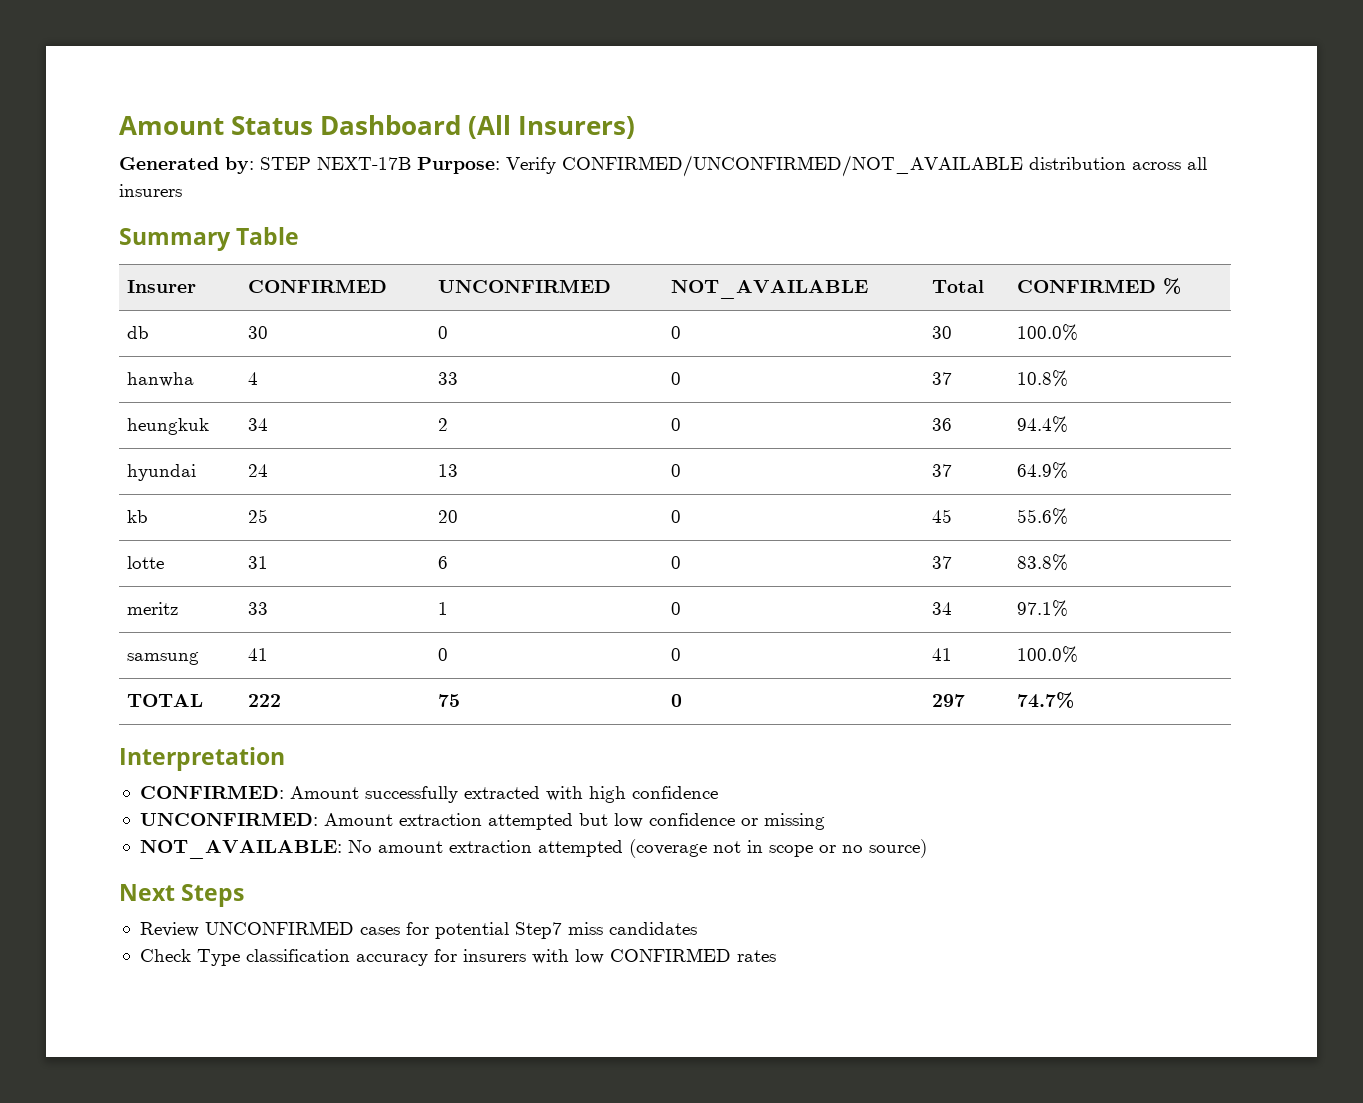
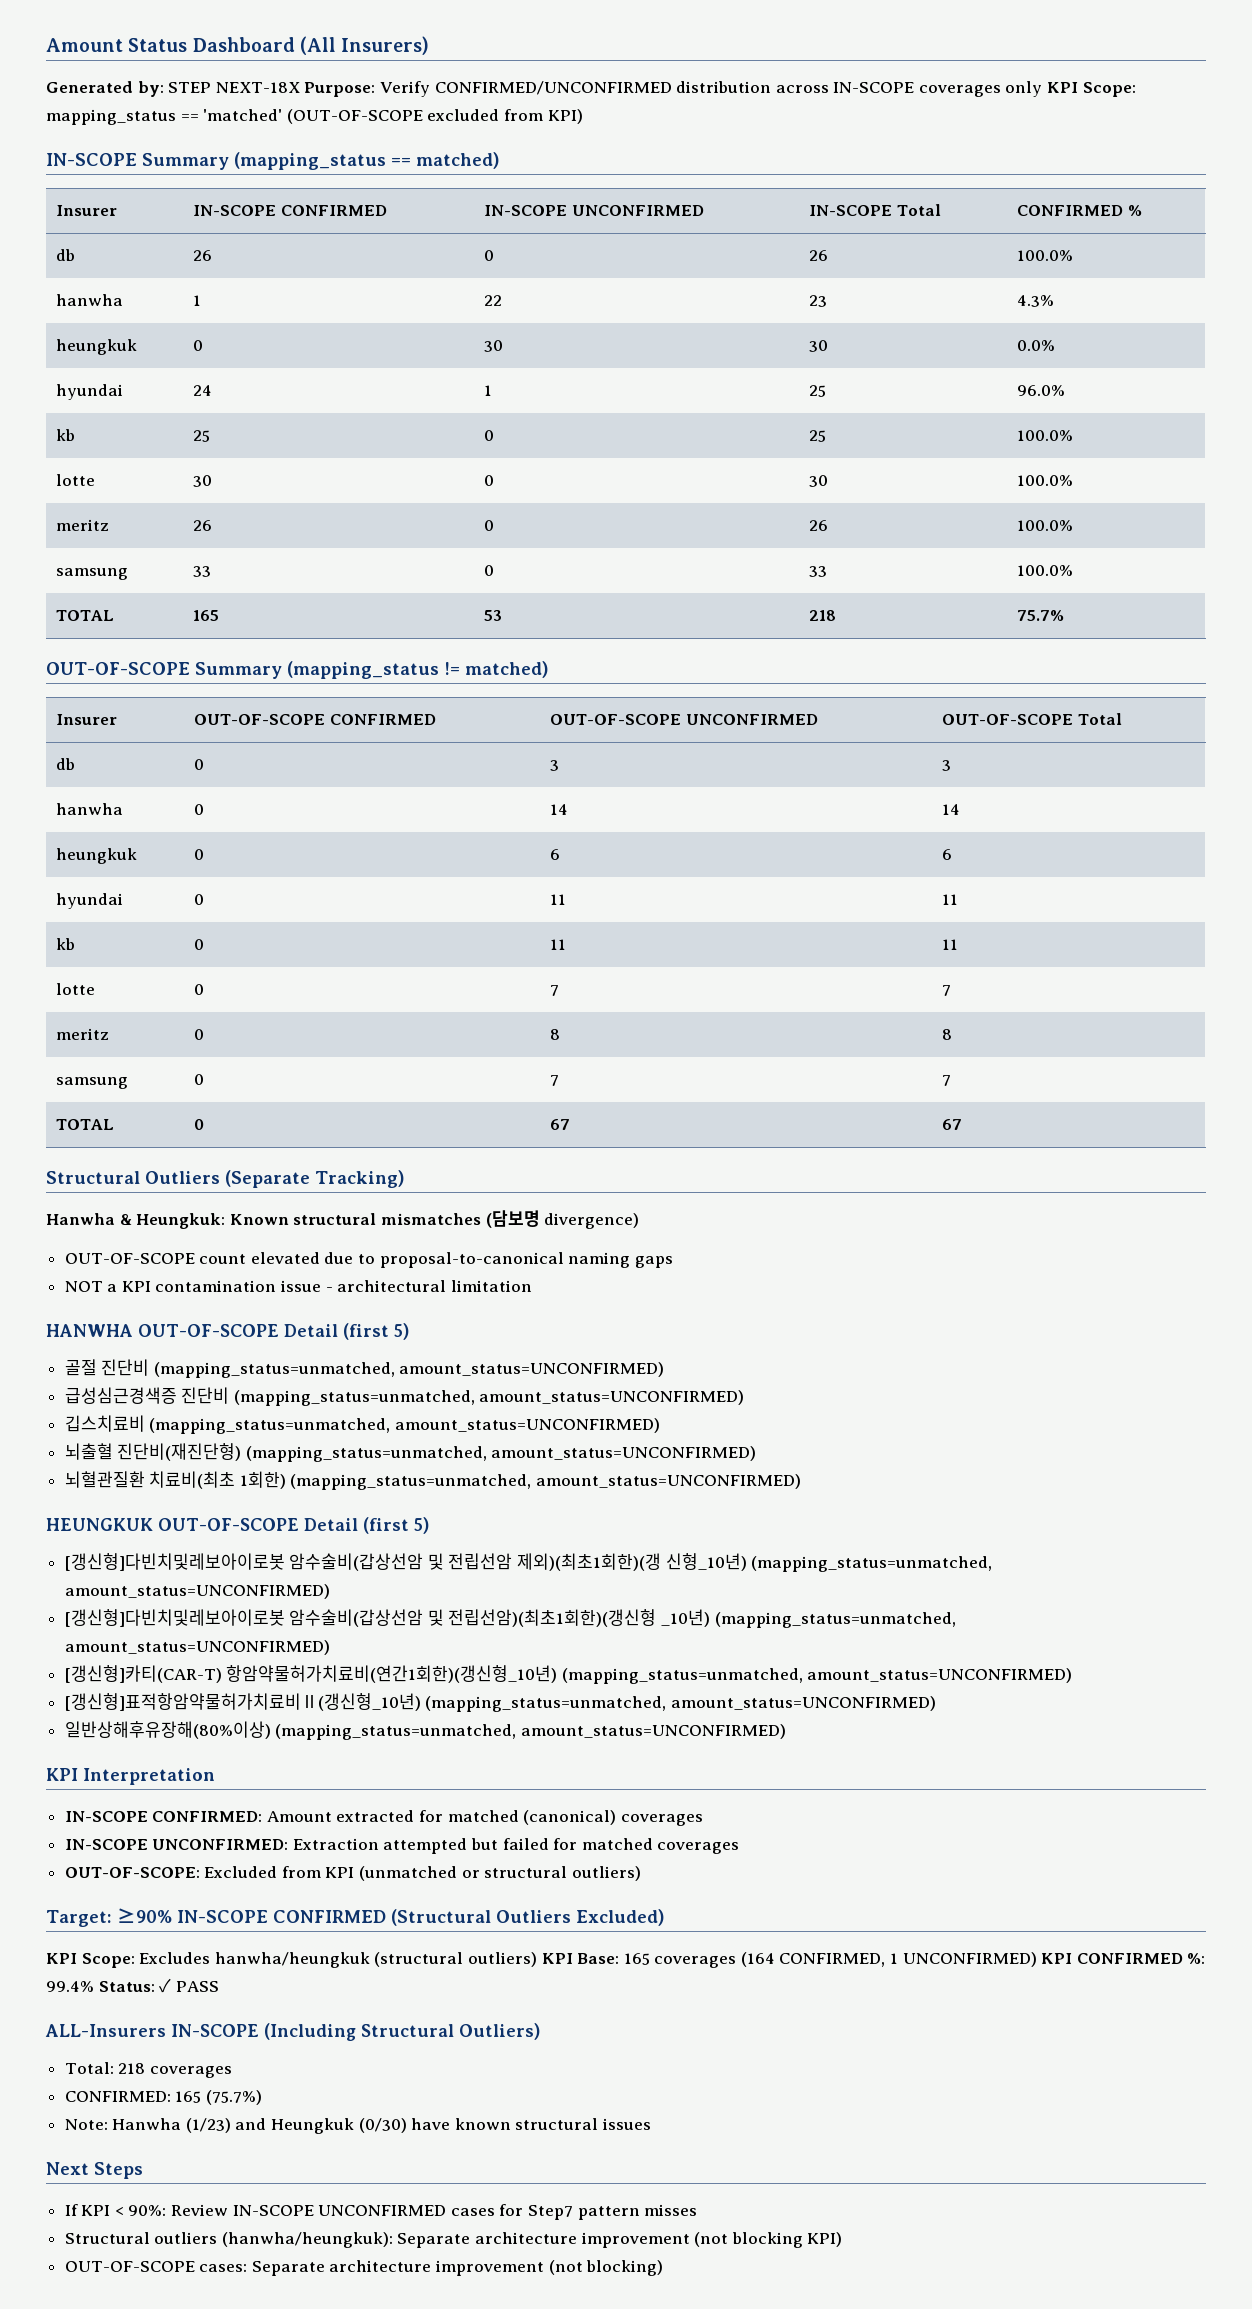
[317,157,411,170] NEXT-17B -> [215,82,300,93] NEXT-18X
[562,155,1023,177] CONFIRMED/UNCONFIRMED/NOT_AVAILABLE -> [434,81,672,95] CONFIRMED/UNCONFIRMED
[1187,157,1207,170] [119,184,182,197] [119,227,300,251] [127,280,197,293] [248,279,388,293] [438,279,612,293] [671,280,869,299] all insurers // Summary Table // Insurer | CONFIRMED | UNCONFIRMED | NOT_AVAILABLE | -> [833,81,1136,97] [46,109,583,125] [46,152,500,170] [56,205,118,216] [193,205,387,216] [484,205,704,216] [809,205,893,216] IN-SCOPE coverages only KPI Scope: mapping_status == 'matched' (OUT-OF-SCOPE excluded from KPI) // IN-SCOPE Summary (mapping_status == matched) // Insurer | IN-SCOPE CONFIRMED | IN-SCOPE UNCONFIRMED | IN-SCOPE
[248,326,269,339] [438,326,449,339] [671,326,682,339] [932,326,953,339] [1017,324,1079,341] [127,372,195,387] [248,372,259,385] [438,372,459,385] [671,372,682,385] [932,372,953,385] [1017,370,1069,387] [127,418,210,435] [248,418,269,431] [438,418,449,431] [671,418,682,431] [932,418,953,431] [1017,416,1069,433] [127,464,197,481] [248,464,269,477] [438,464,459,477] [671,464,682,477] [932,464,953,477] [1017,462,1069,479] [127,510,149,523] [248,509,269,523] [438,510,459,523] [671,510,682,523] [932,509,953,523] [1017,508,1069,525] [127,556,165,569] [248,556,269,569] [438,556,449,569] [671,556,682,569] [932,556,953,569] [1017,554,1069,571] [127,602,179,615] [248,602,269,615] [438,602,449,615] [671,602,682,615] [932,602,953,615] [1017,600,1069,617] [127,652,200,665] [248,648,269,661] [438,648,449,661] [671,648,682,661] [932,648,953,661] [1017,646,1079,663] [127,694,204,707] [248,694,282,707] [438,694,461,707] [671,694,683,707] [932,694,966,707] [1017,692,1075,708] 30 | 0 | 0 | 30 | 100.0% // hanwha | 4 | 33 | 0 | 37 | 10.8% // heungkuk | 34 | 2 | 0 | 36 | 94.4% // hyundai | 24 | 13 | 0 | 37 | 64.9% // kb | 25 | 20 | 0 | 45 | 55.6% // lotte | 31 | 6 | 0 | 37 | 83.8% // meritz | 33 | 1 | 0 | 34 | 97.1% // samsung | 41 | 0 | 0 | 41 | 100.0% // TOTAL | 222 | 75 | 0 | 297 | 74.7% // -> [193,250,213,261] [484,250,495,261] [809,250,829,261] [1017,250,1074,261] [56,294,124,306] [193,295,202,306] [484,295,503,306] [809,295,828,307] [1017,295,1055,307] [56,339,138,355] [193,340,204,351] [484,340,504,352] [809,340,829,352] [1017,340,1056,351] [56,384,124,400] [193,385,213,396] [484,385,493,396] [809,385,827,397] [1017,385,1066,396] [56,429,76,441] [193,430,211,442] [484,430,495,441] [809,430,827,442] [1017,430,1074,441] [56,474,96,486] [193,475,213,487] [484,475,495,486] [809,475,829,487] [1017,475,1074,486] [56,519,110,531] [193,520,213,531] [484,520,495,531] [809,520,829,531] [1017,520,1074,531] [56,568,129,580] [193,566,212,577] [484,565,495,576] [809,566,828,577] [1017,565,1074,576] [56,610,115,621] [193,610,220,621] [484,610,503,621] [809,610,837,621] [1017,610,1065,621] [46,661,549,679] [56,714,118,725] [194,714,436,725] [550,714,818,725] [942,713,1122,725] [56,758,76,770] [194,759,205,770] [550,760,560,771] [942,760,952,771] [56,803,124,815] [194,804,205,815] [550,804,569,815] [942,804,961,815] [56,848,138,864] [194,849,205,860] [550,849,561,860] [942,849,953,860] [56,893,124,909] [194,894,205,905] [550,894,567,905] [942,894,959,905] [56,938,76,950] [194,939,205,950] [550,939,567,950] [942,939,959,950] [56,983,96,995] [194,984,205,995] [550,985,560,996] [942,985,952,996] [56,1028,110,1040] [194,1029,205,1040] [550,1029,561,1040] [942,1029,953,1040] [56,1077,129,1089] [194,1074,205,1085] [550,1075,560,1086] [942,1075,952,1086] [56,1119,115,1130] [194,1119,205,1130] [550,1119,571,1130] [942,1119,963,1130] [46,1170,405,1188] [46,1210,640,1229] [64,1252,673,1268] [64,1280,532,1292] [46,1323,409,1340] [64,1359,665,1378] [64,1387,745,1406] [64,1415,660,1434] [64,1443,757,1462] [64,1471,802,1490] [46,1517,429,1534] [64,1553,993,1572] [64,1584,330,1599] [64,1609,956,1628] [64,1640,330,1655] [64,1665,1073,1684] [64,1693,936,1712] [64,1721,786,1740] [46,1768,78,1781] 26 | 0 | 26 | 100.0% // hanwha | 1 | 22 | 23 | 4.3% // heungkuk | 0 | 30 | 30 | 0.0% // hyundai | 24 | 1 | 25 | 96.0% // kb | 25 | 0 | 25 | 100.0% // lotte | 30 | 0 | 30 | 100.0% // meritz | 26 | 0 | 26 | 100.0% // samsung | 33 | 0 | 33 | 100.0% // TOTAL | 165 | 53 | 218 | 75.7% // OUT-OF-SCOPE Summary (mapping_status != matched) // Insurer | OUT-OF-SCOPE CONFIRMED | OUT-OF-SCOPE UNCONFIRMED | OUT-OF-SCOPE Total // db | 0 | 3 | 3 // hanwha | 0 | 14 | 14 // heungkuk | 0 | 6 | 6 // hyundai | 0 | 11 | 11 // kb | 0 | 11 | 11 // lotte | 0 | 7 | 7 // meritz | 0 | 8 | 8 // samsung | 0 | 7 | 7 // TOTAL | 0 | 67 | 67 // Structural Outliers (Separate Tracking) // Hanwha & Heungkuk: Known structural mismatches (담보명 divergence) // OUT-OF-SCOPE count elevated due to proposal-to-canonical naming gaps // NOT a KPI contamination issue - architectural limitation // HANWHA OUT-OF-SCOPE Detail (first 5) // 골절 진단비 (mapping_status=unmatched, amount_status=UNCONFIRMED) // 급성심근경색증 진단비 (mapping_status=unmatched, amount_status=UNCONFIRMED) // 깁스치료비 (mapping_status=unmatched, amount_status=UNCONFIRMED) // 뇌출혈 진단비(재진단형) (mapping_status=unmatched, amount_status=UNCONFIRMED) // 뇌혈관질환 치료비(최초 1회한) (mapping_status=unmatched, amount_status=UNCONFIRMED) // HEUNGKUK OUT-OF-SCOPE Detail (first 5) // [갱신형]다빈치및레보아이로봇 암수술비(갑상선암 및 전립선암 제외)(최초1회한)(갱 신형_10년) (mapping_status=unmatched, amount_status=UNCONFIRMED) // [갱신형]다빈치및레보아이로봇 암수술비(갑상선암 및 전립선암)(최초1회한)(갱신형 _10년) (mapping_status=unmatched, amount_status=UNCONFIRMED) // [갱신형]카티(CAR-T) 항암약물허가치료비(연간1회한)(갱신형_10년) (mapping_status=unmatched, amount_status=UNCONFIRMED) // [갱신형]표적항암약물허가치료비Ⅱ(갱신형_10년) (mapping_status=unmatched, amount_status=UNCONFIRMED) // 일반상해후유장해(80%이상) (mapping_status=unmatched, amount_status=UNCONFIRMED) // KPI
(285, 759) none -> [64,1811,148,1822] IN-SCOPE
[364,786,718,803] [139,812,825,830] [139,839,927,859] [119,884,245,907] [139,921,697,939] [139,948,776,966] successfully extracted with high confidence // UNCONFIRMED: Amount extraction attempted but low confidence or missing // NOT_AVAILABLE: No amount extraction attempted (coverage not in scope or no source) // Next Steps // Review UNCONFIRMED cases for potential Step7 miss candidates // Check Type classification accuracy for insurers with low CONFIRMED rates -> [336,1810,703,1826] [64,1838,740,1854] [64,1866,641,1881] [46,1908,665,1927] [46,1952,1206,1968] [46,1978,219,1993] [45,2023,540,2041] [64,2062,232,2078] [64,2090,262,2105] [64,2118,652,2134] [46,2162,143,2179] [64,2204,698,2220] [64,2232,843,2248] [64,2260,664,2276] extracted for matched (canonical) coverages // IN-SCOPE UNCONFIRMED: Extraction attempted but failed for matched coverages // OUT-OF-SCOPE: Excluded from KPI (unmatched or structural outliers) // Target: ≥90% IN-SCOPE CONFIRMED (Structural Outliers Excluded) // KPI Scope: Excludes hanwha/heungkuk (structural outliers) KPI Base: 165 coverages (164 CONFIRMED, 1 UNCONFIRMED) KPI CONFIRMED %: 99.4% Status: ✓ PASS // ALL-Insurers IN-SCOPE (Including Structural Outliers) // Total: 218 coverages // CONFIRMED: 165 (75.7%) // Note: Hanwha (1/23) and Heungkuk (0/30) have known structural issues // Next Steps // If KPI < 90%: Review IN-SCOPE UNCONFIRMED cases for Step7 pattern misses // Structural outliers (hanwha/heungkuk): Separate architecture improvement (not blocking KPI) // OUT-OF-SCOPE cases: Separate architecture improvement (not blocking)

